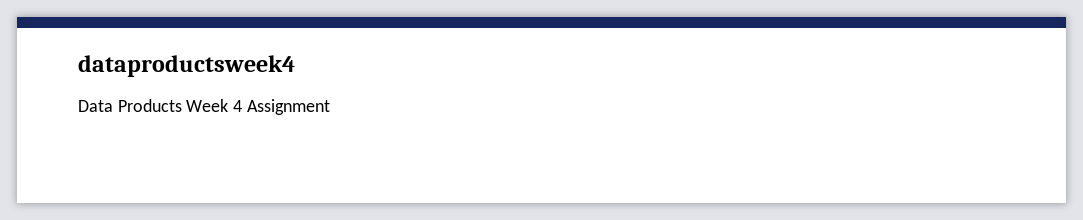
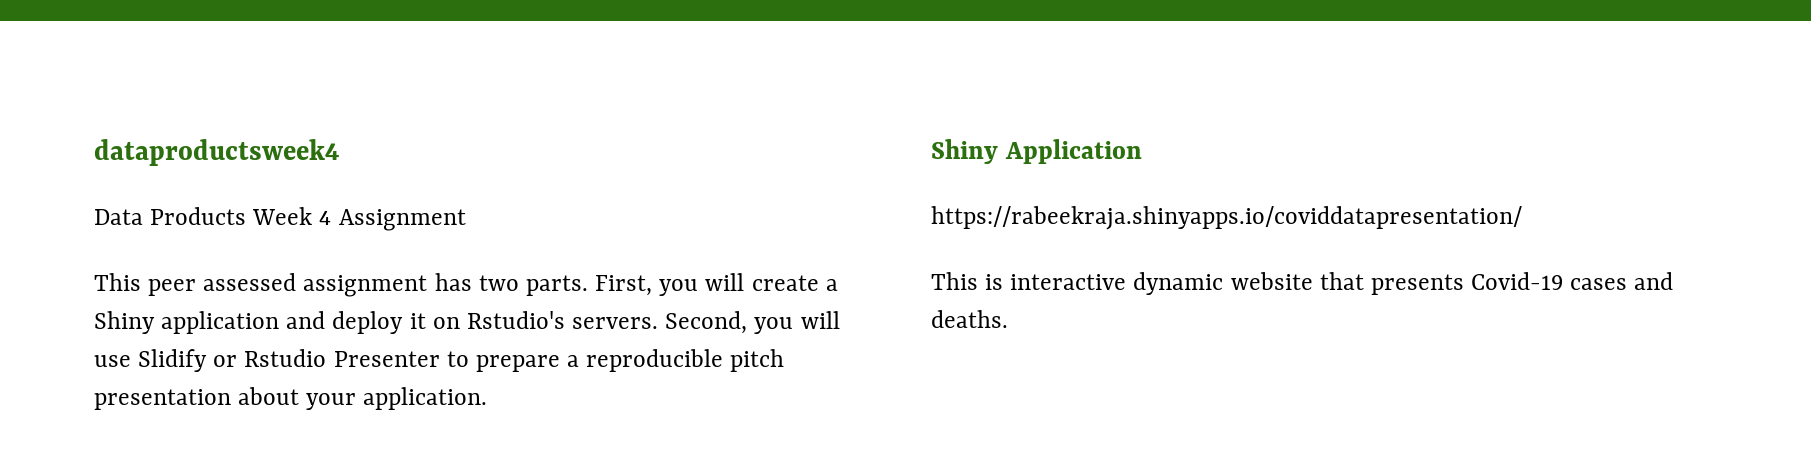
(330, 107) none -> [94,273,838,297] [94,311,840,334] [94,349,785,372] [94,387,488,410] [931,139,1142,164] [931,206,1522,230] [931,272,1674,295] [931,310,1008,328] // This peer assessed assignment has two parts. First, you will create a Shiny application and deploy it on Rstudio's servers. Second, you will use Slidify or Rstudio Presenter to prepare a reproducible pitch presentation about your application. // Shiny Application // https://rabeekraja.shinyapps.io/coviddatapresentation/ // This is interactive dynamic website that presents Covid-19 cases and deaths.

